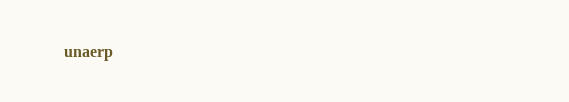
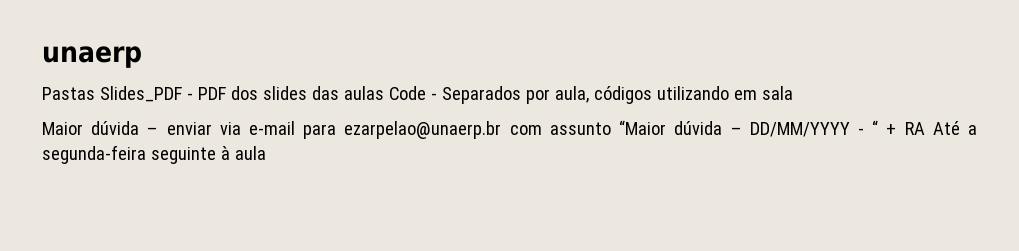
(113, 55) none -> [42,86,793,104] [42,120,978,139] [42,145,266,164] // Pastas Slides_PDF - PDF dos slides das aulas Code - Separados por aula, códigos utilizando em sala // Maior dúvida – enviar via e-mail para ezarpelao@unaerp.br com assunto “Maior dúvida – DD/MM/YYYY - “ + RA Até a segunda-feira seguinte à aula

